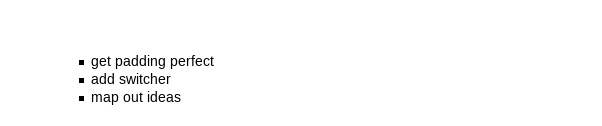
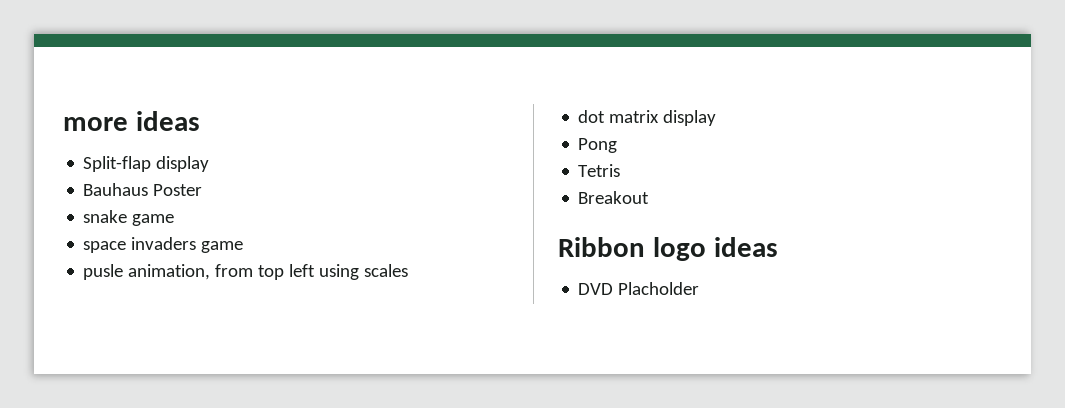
[91,55,215,69] [91,73,172,84] [91,91,182,105] get padding perfect // add switcher // map out ideas -> [63,111,200,131] [83,156,210,172] [83,183,203,196] [83,210,175,226] [83,237,244,253] [83,264,409,280] [578,110,717,126] [578,138,618,153] [578,164,621,177] [578,191,650,204] [558,237,778,261] [578,282,700,295] more ideas // Split-flap display // Bauhaus Poster // snake game // space invaders game // pusle animation, from top left using scales // dot matrix display // Pong // Tetris // Breakout // Ribbon logo ideas // DVD Placholder

